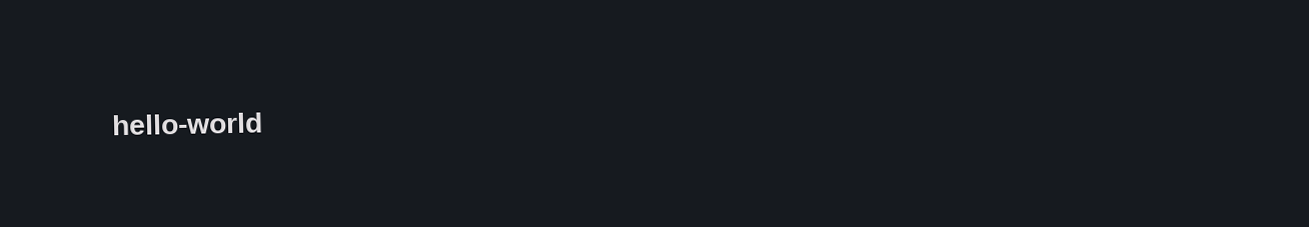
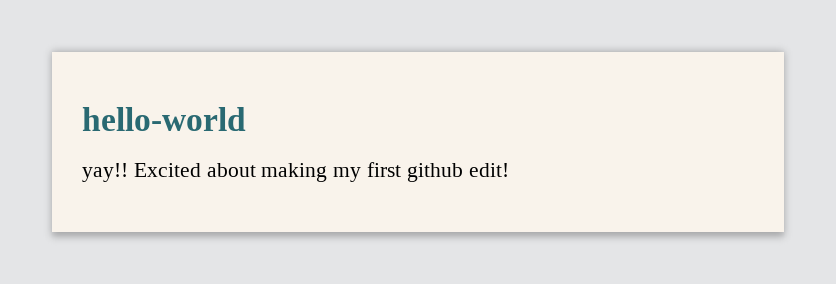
(263, 124) none -> [82,162,509,182] // yay!! Excited about making my first github edit!

